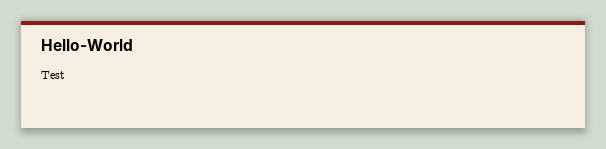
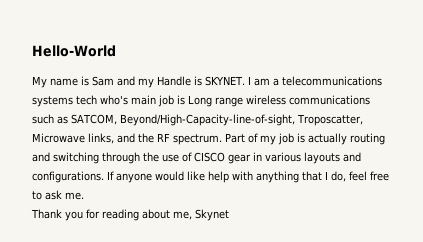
[41,71,65,79] Test -> [32,76,382,88] [32,95,370,107] [32,114,363,126] [32,133,385,145] [32,152,361,164] [32,171,389,183] [32,190,84,200] [31,209,229,221] My name is Sam and my Handle is SKYNET. I am a telecommunications systems tech who's main job is Long range wireless communications such as SATCOM, Beyond/High-Capacity-line-of-sight, Troposcatter, Microwave links, and the RF spectrum. Part of my job is actually routing and switching through the use of CISCO gear in various layouts and configurations. If anyone would like help with anything that I do, feel free to ask me. // Thank you for reading about me, Skynet

